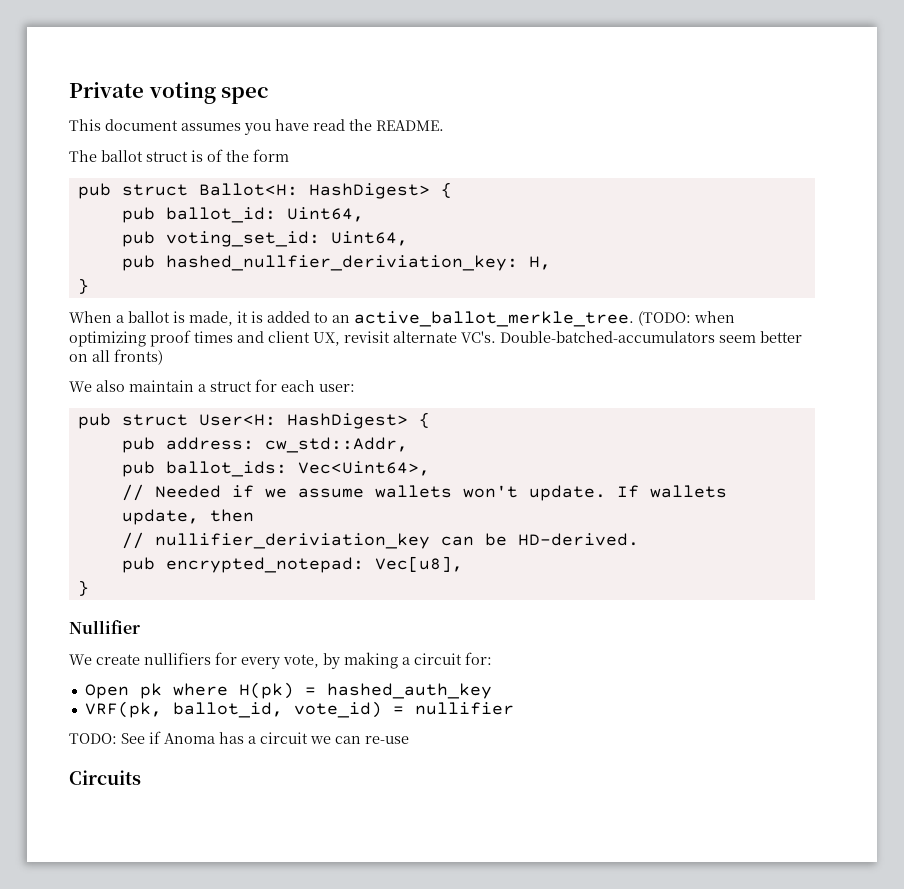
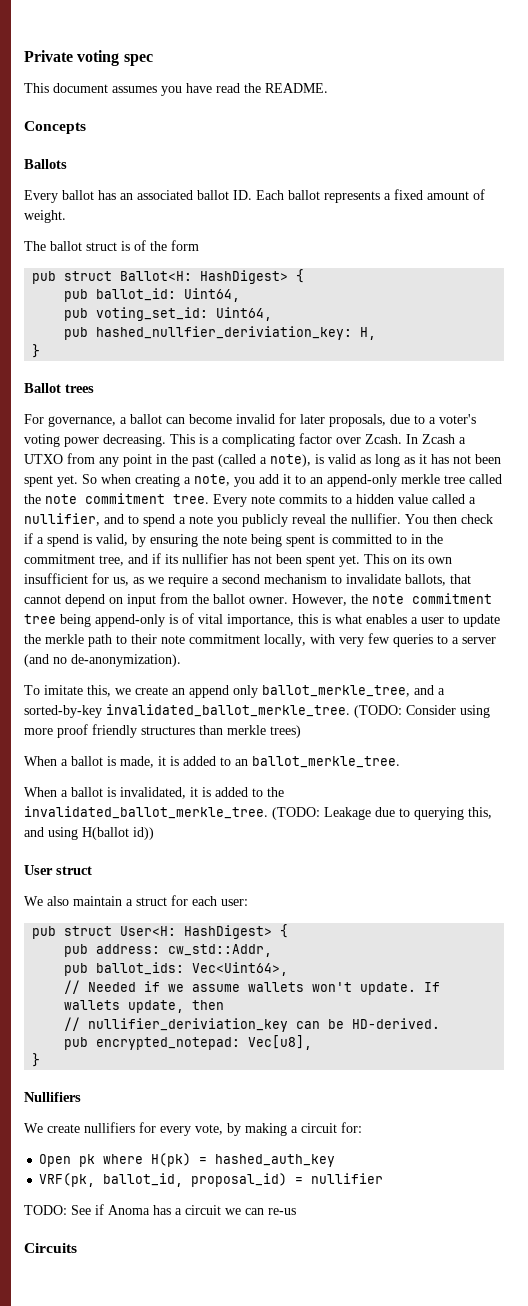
(444, 125) none -> [24,121,86,134] [24,159,67,169] [24,189,485,203] [24,210,66,223] // Concepts // Ballots // Every ballot has an associated ballot ID. Each ballot represents a fixed amount of weight.
(89, 286) none -> [24,383,94,393] [24,413,476,427] [24,433,466,447] [24,453,501,467] [24,474,502,487] [24,493,476,507] [24,513,493,527] [24,533,443,547] [24,553,452,567] [24,573,471,587] [24,593,492,607] [24,613,500,627] [24,633,496,647] [24,654,181,667] [24,685,445,698] [24,704,490,718] [24,724,301,738] // Ballot trees // For governance, a ballot can become invalid for later proposals, due to a voter's voting power decreasing. This is a complicating factor over Zcash. In Zcash a UTXO from any point in the past (called a note), is valid as long as it has not been spent yet. So when creating a note, you add it to an append-only merkle tree called the note commitment tree. Every note commits to a hidden value called a nullifier, and to spend a note you publicly reveal the nullifier. You then check if a spend is valid, by ensuring the note being spent is committed to in the commitment tree, and if its nullifier has not been spent yet. This on its own insufficient for us, as we require a second mechanism to invalidate ballots, that cannot depend on input from the ballot owner. However, the note commitment tree being append-only is of vital importance, this is what enables a user to update the merkle path to their note commitment locally, with very few queries to a server (and no de-anonymization). // To imitate this, we create an append only ballot_merkle_tree, and a sorted-by-key invalidated_ballot_merkle_tree. (TODO: Consider using more proof friendly structures than merkle trees)
[354,311,735,327] [69,330,802,347] [69,349,163,365] active_ballot_merkle_tree. (TODO: when optimizing proof times and client UX, revisit alternate VC's. Double-batched-accumulators seem better on all fronts) -> [252,756,400,768] [24,787,284,799] [24,806,492,820] [24,827,154,840] [24,865,92,875] ballot_merkle_tree. // When a ballot is invalidated, it is added to the invalidated_ballot_merkle_tree. (TODO: Leakage due to querying this, and using H(ballot id)) // User struct
[69,620,140,634] Nullifier -> [24,1092,81,1102] Nullifiers
[293,701,382,718] vote_id) -> [191,1173,288,1187] proposal_id)
[365,736,409,744] re-use -> [268,1208,296,1215] re-us

